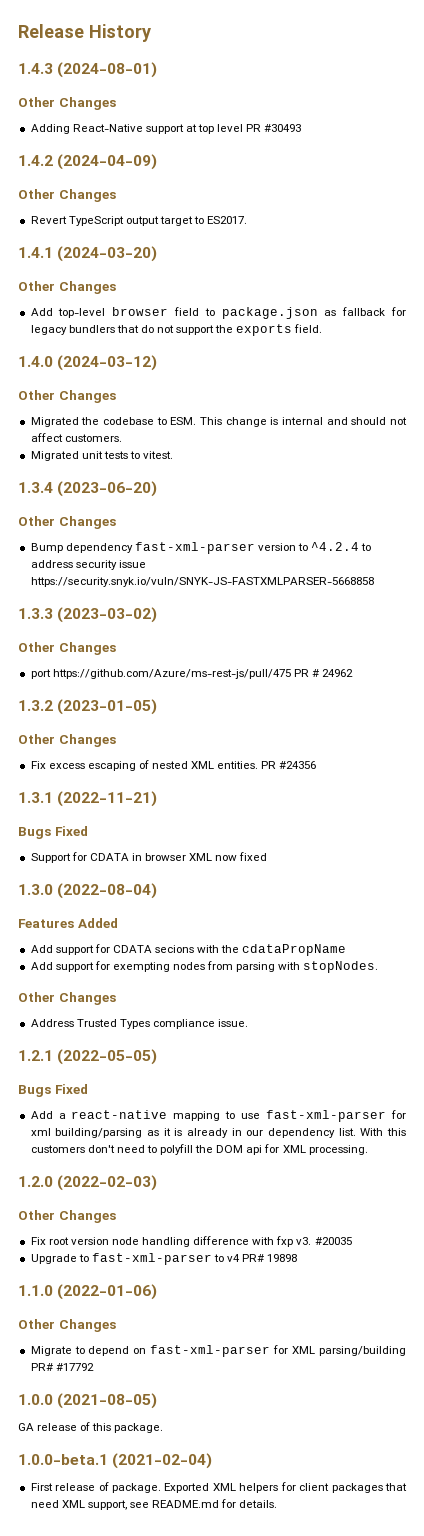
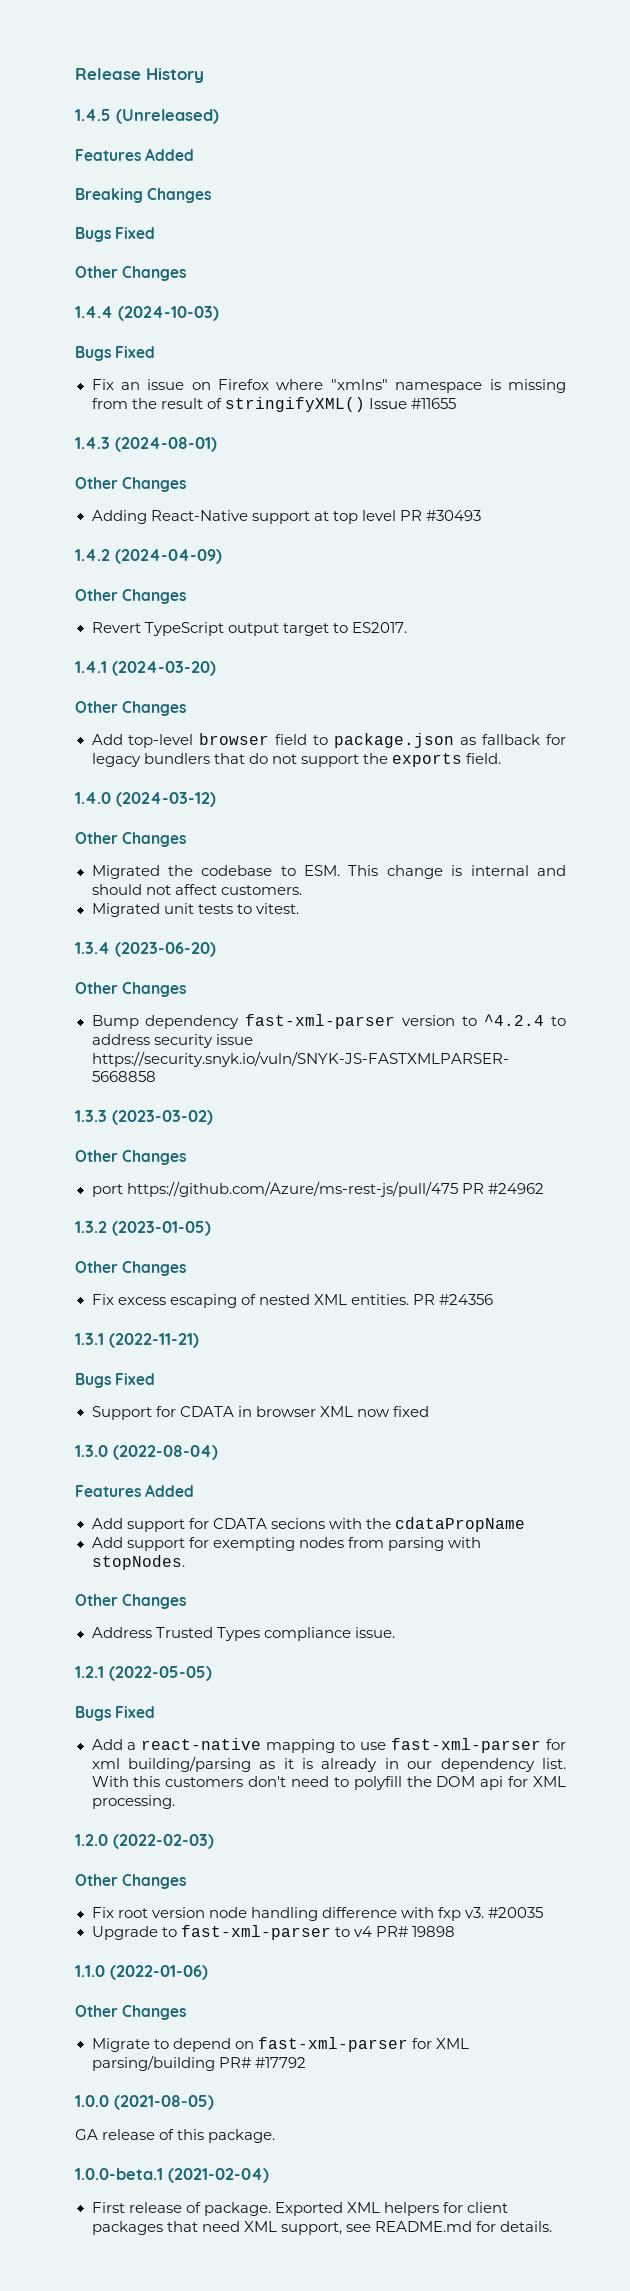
(151, 33) none -> [75,109,219,124] [75,148,195,161] [75,188,212,203] [75,227,156,242] [75,266,187,281] [75,306,219,321] [75,346,156,361] [91,379,566,393] [91,397,456,412] // 1.4.5 (Unreleased) // Features Added // Breaking Changes // Bugs Fixed // Other Changes // 1.4.4 (2024-10-03) // Bugs Fixed // Fix an issue on Firefox where "xmlns" namespace is missing from the result of stringifyXML() Issue #11655
[311,669,354,677] # 24962 -> [487,1183,544,1194] #24962

